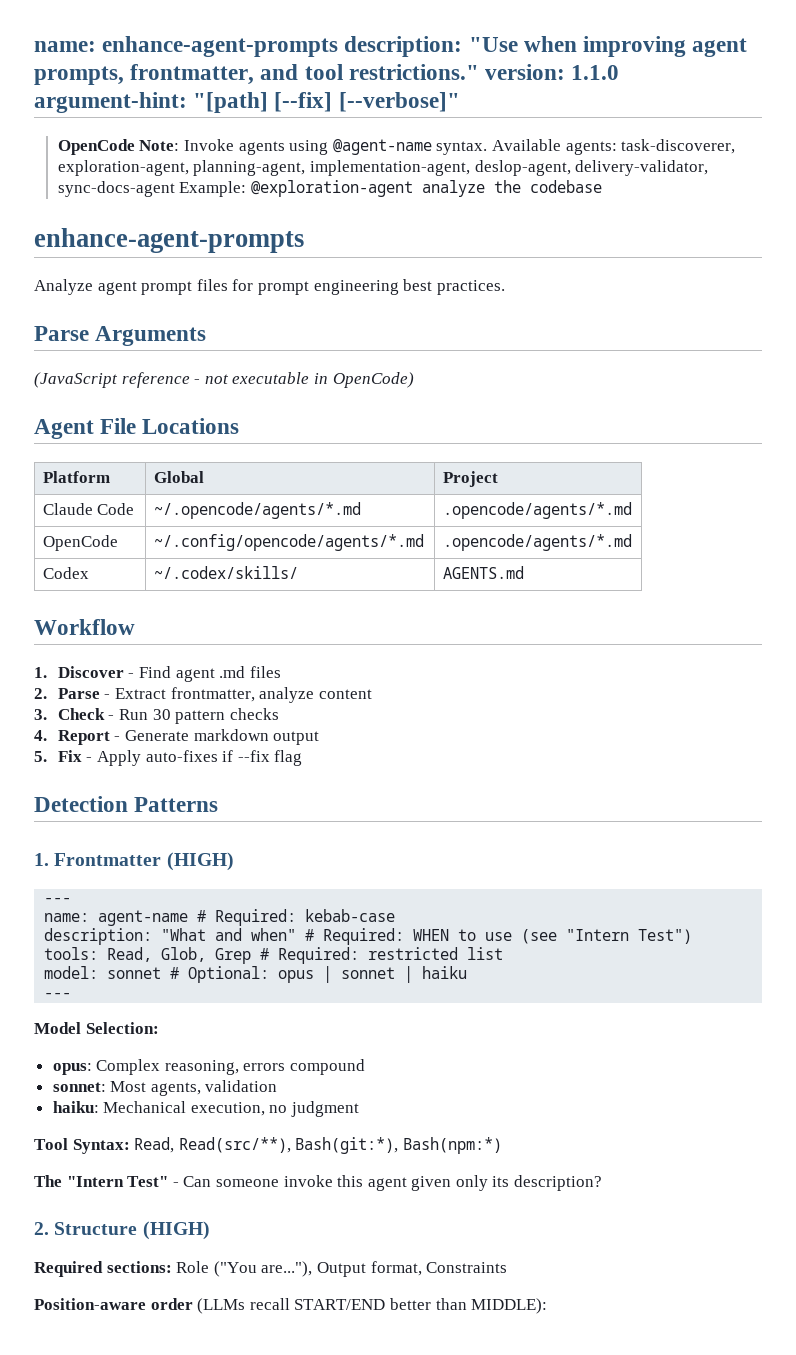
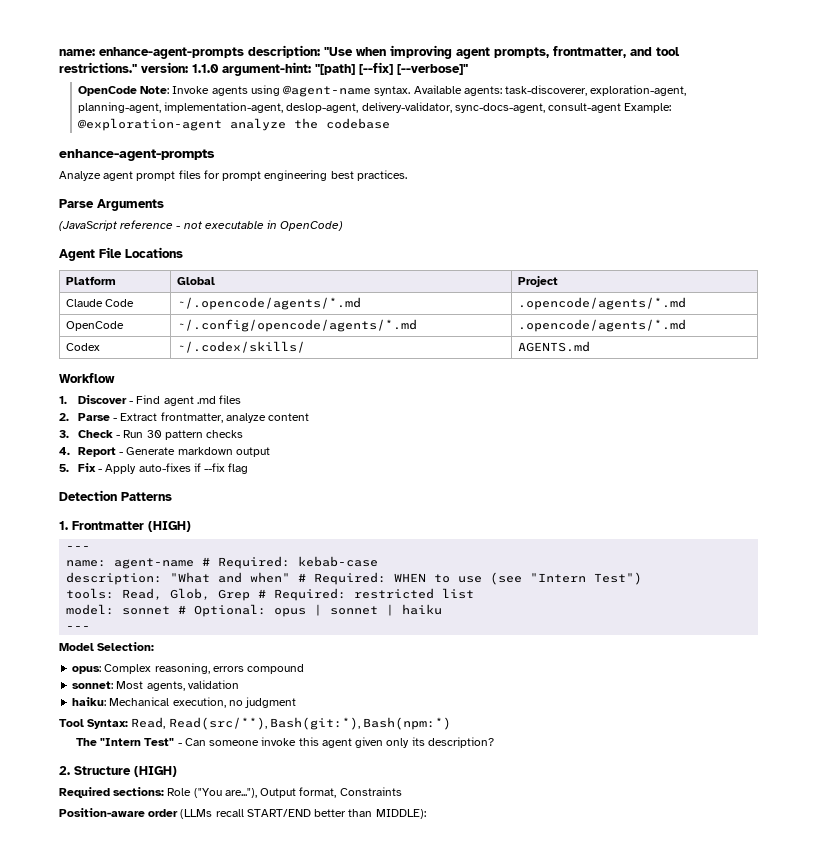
[57,181,175,197] sync-docs-agent -> [454,103,622,113] sync-docs-agent, consult-agent

